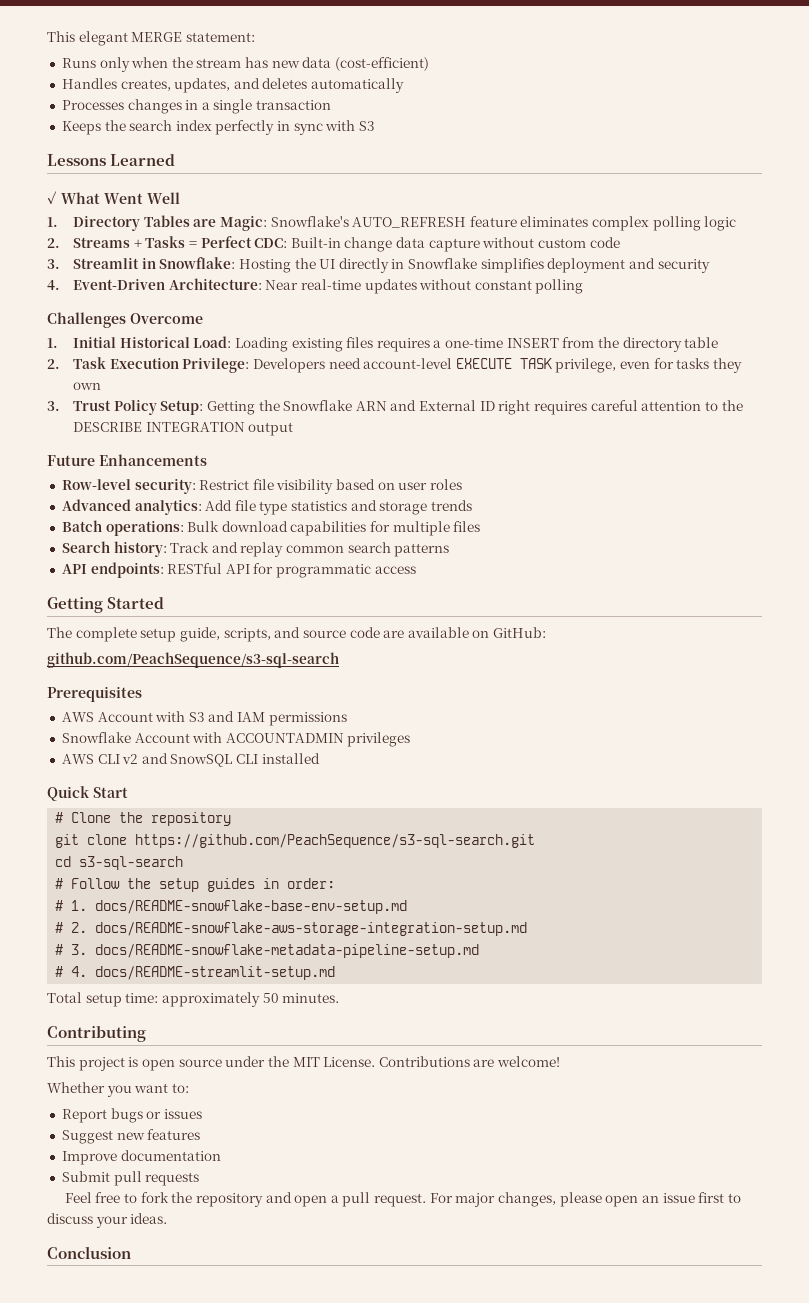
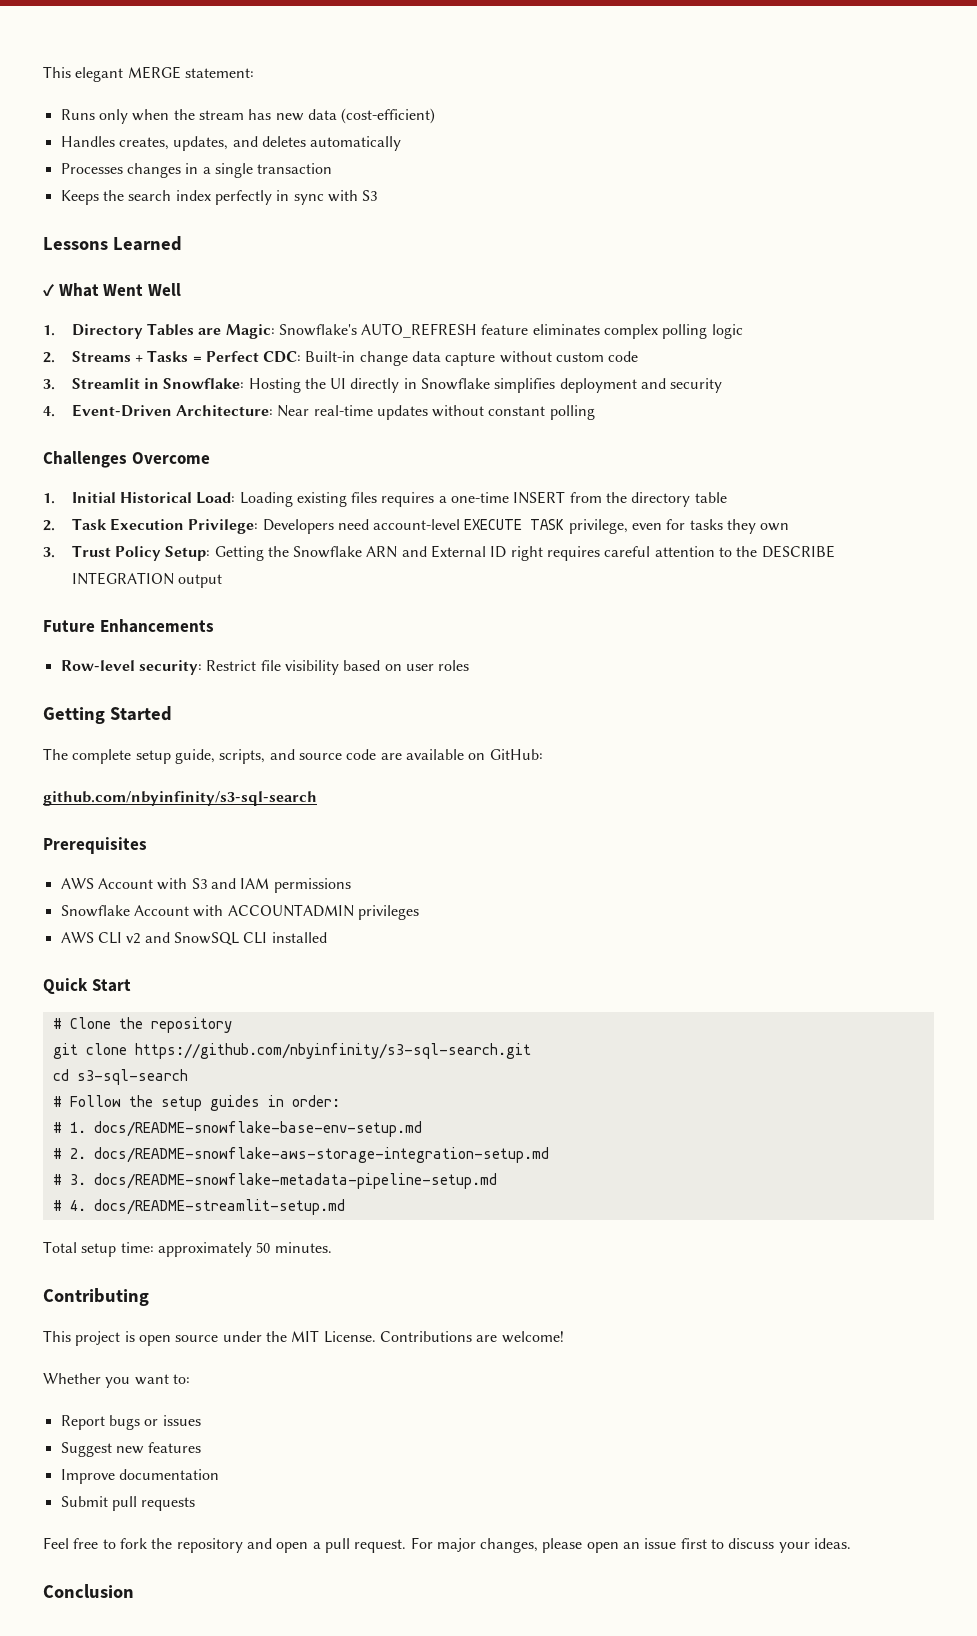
[61,499,473,515] [61,520,481,536] [61,541,450,557] [61,562,416,578] // Advanced analytics: Add file type statistics and storage trends // Batch operations: Bulk download capabilities for multiple files // Search history: Track and replay common search patterns // API endpoints: RESTful API for programmatic access -> (470, 665) none
[47,652,339,668] github.com/PeachSequence/s3-sql-search -> [43,791,317,806] github.com/nbyinfinity/s3-sql-search
[135,834,536,848] https://github.com/PeachSequence/s3-sql-search.git -> [134,1043,531,1059] https://github.com/nbyinfinity/s3-sql-search.git

